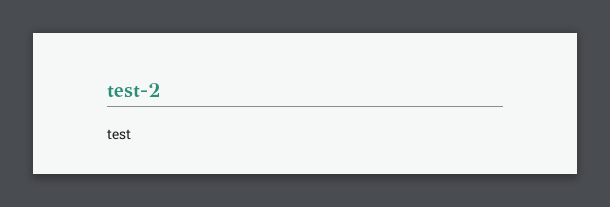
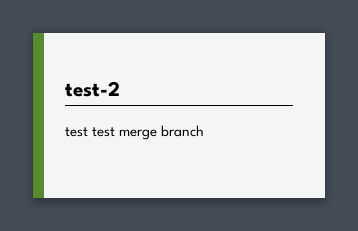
(131, 134) none -> [92,125,205,140] test merge branch

